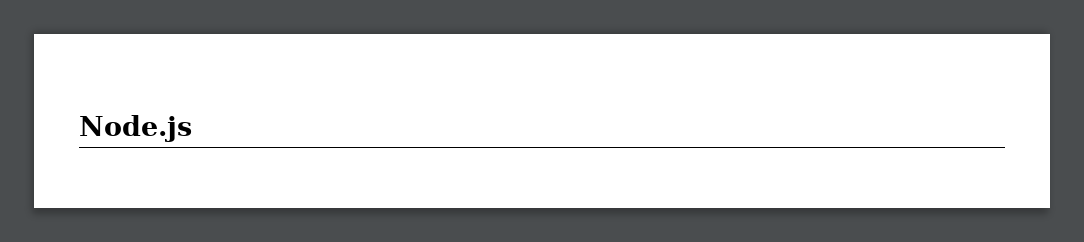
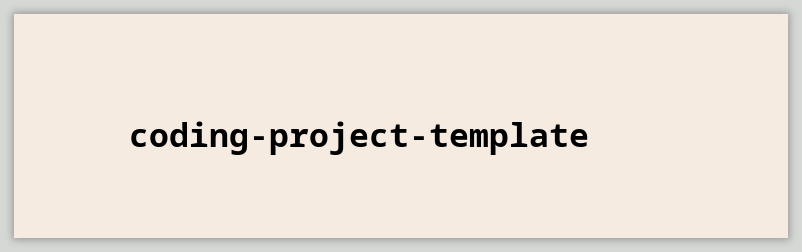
[79,115,192,142] Node.js -> [129,121,589,155] coding-project-template

